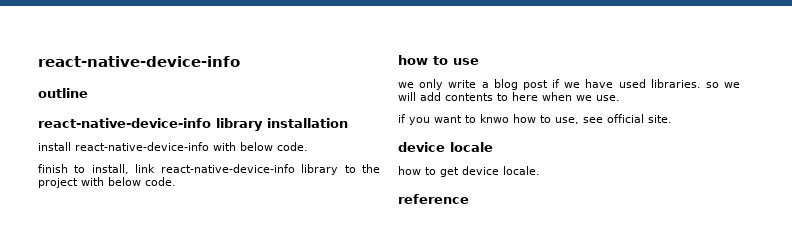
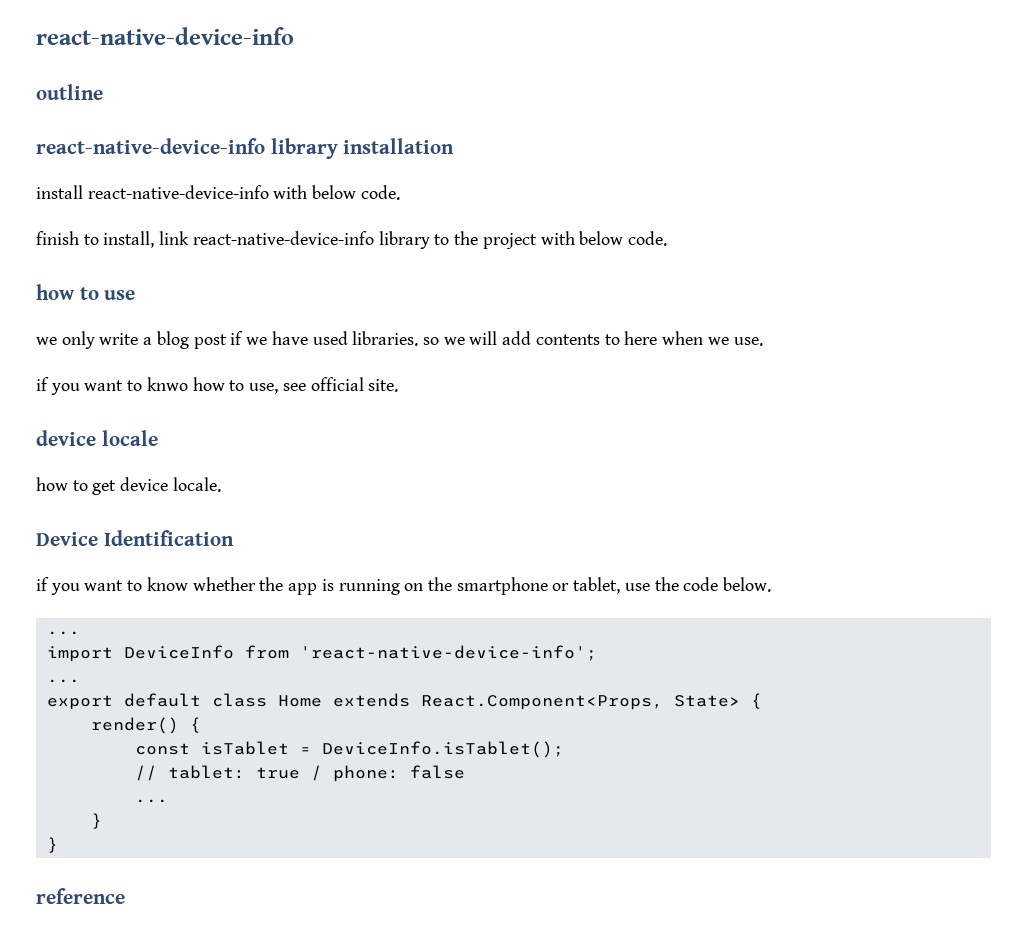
(540, 170) none -> [36,530,234,546] [36,577,772,595] [46,631,80,635] [46,645,597,662] [46,679,80,683] [46,693,762,710] [90,717,201,734] [134,741,564,758] [134,765,465,782] [134,799,168,803] [90,813,102,829] [46,837,58,853] // Device Identification // if you want to know whether the app is running on the smartphone or tablet, use the code below. // ... // import DeviceInfo from 'react-native-device-info'; // ... // export default class Home extends React.Component<Props, State> { // render() { // const isTablet = DeviceInfo.isTablet(); // // tablet: true / phone: false // ... // } // }

